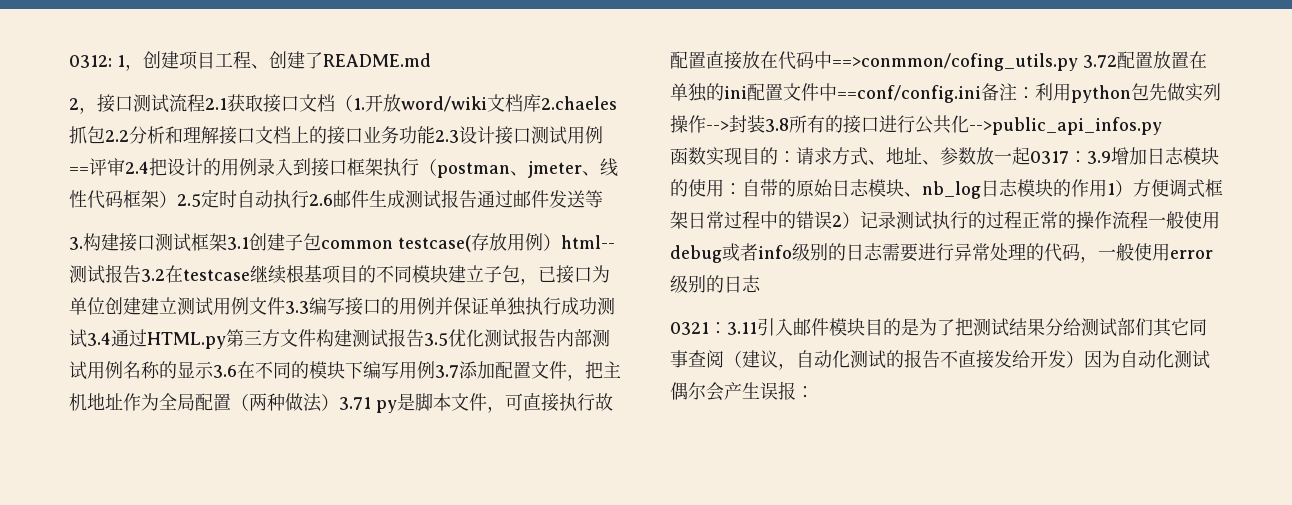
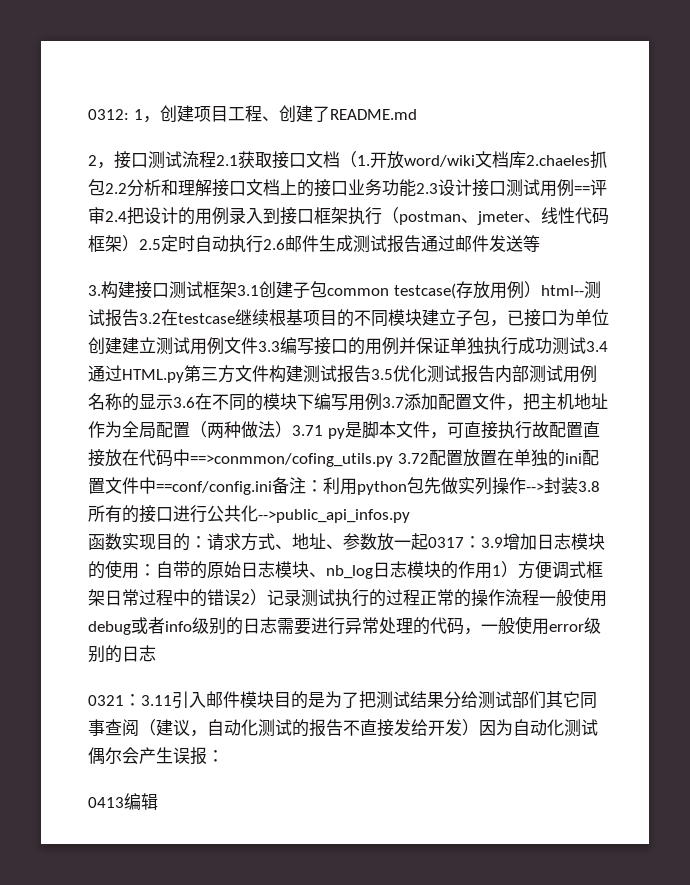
(814, 392) none -> [88,793,158,810] // 0413编辑

